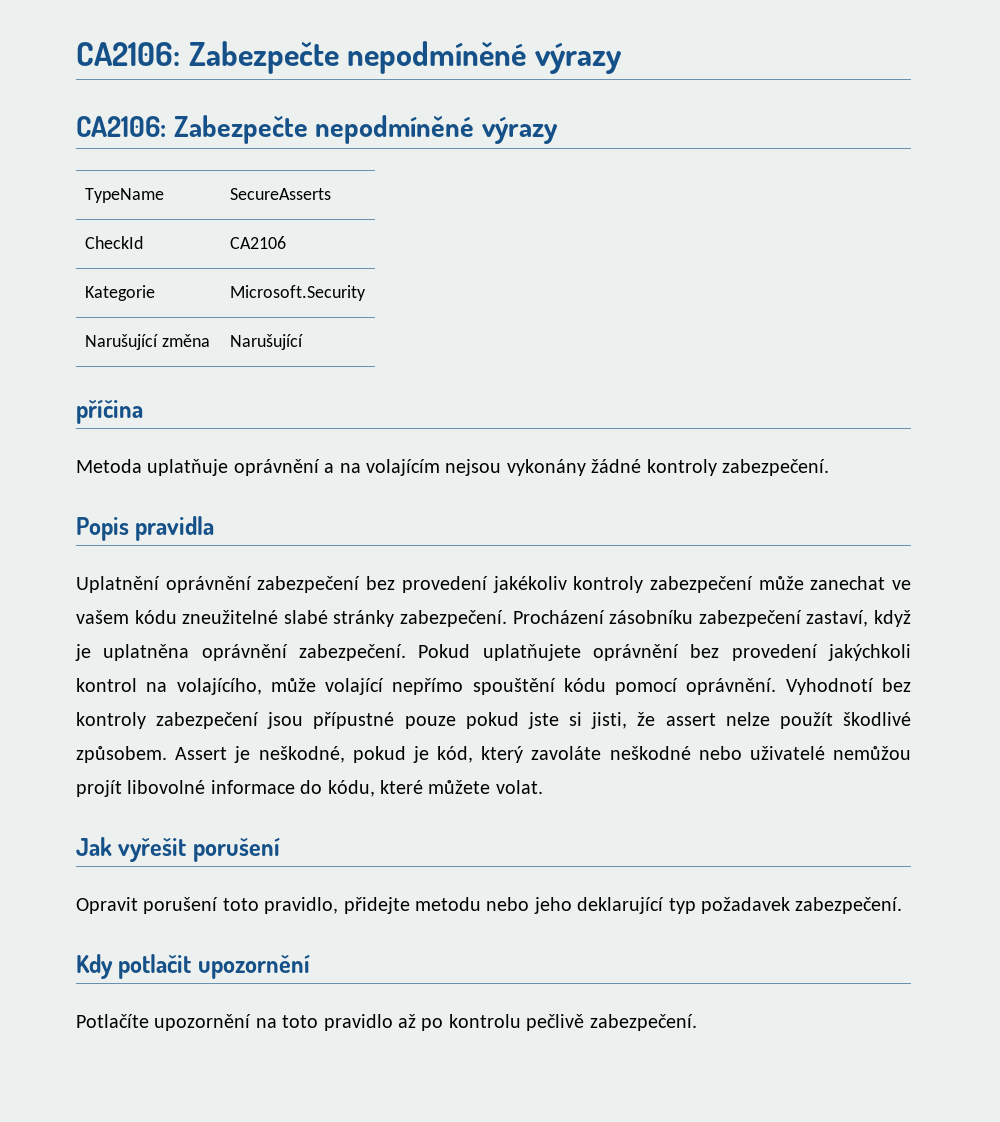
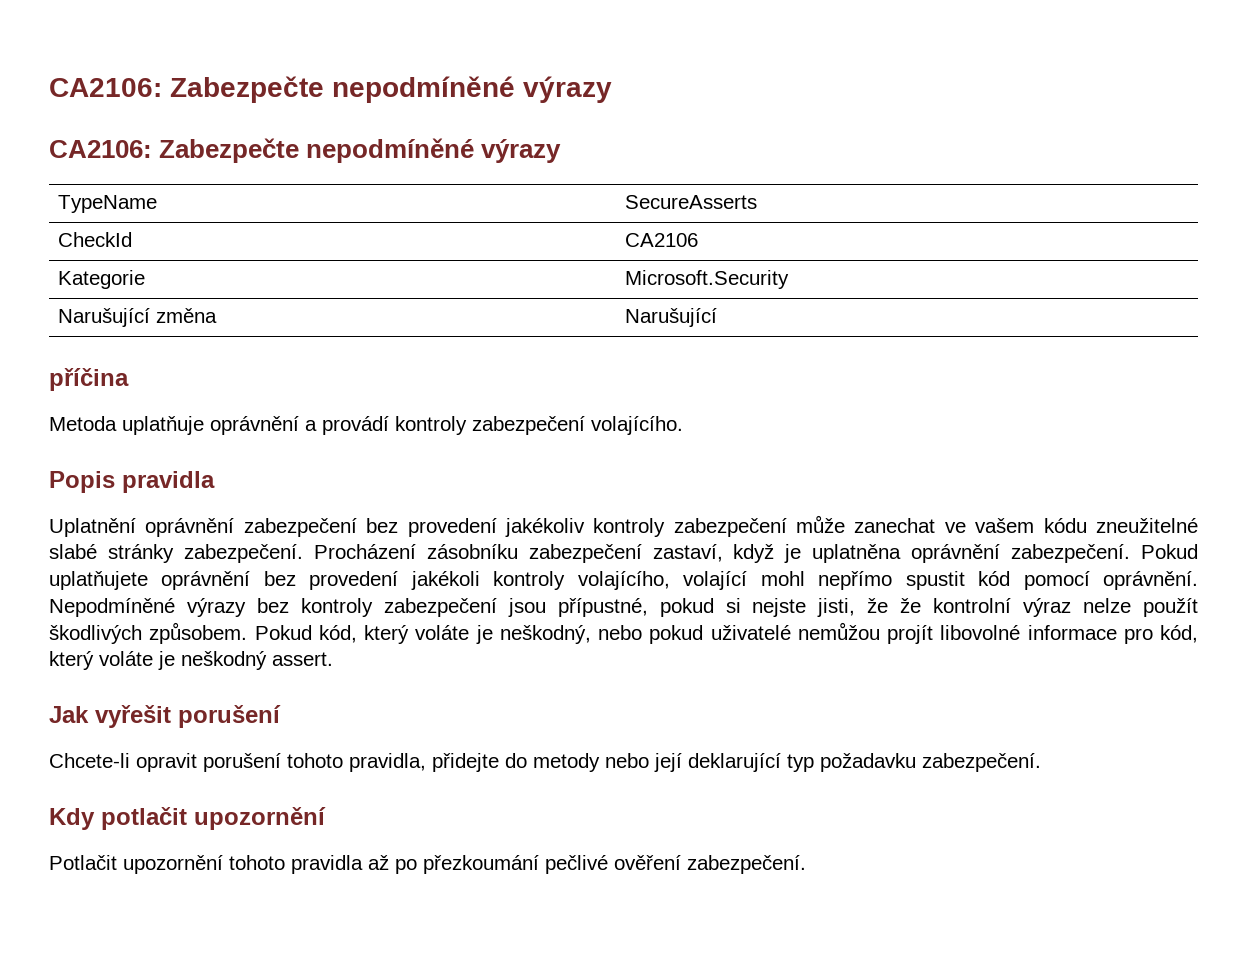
[339,459,829,476] na volajícím nejsou vykonány žádné kontroly zabezpečení. -> [322,416,683,435] provádí kontroly zabezpečení volajícího.
[828,644,912,661] [76,678,911,695] [76,712,912,729] [76,746,742,763] jakýchkoli kontrol na volajícího, může volající nepřímo spouštění kódu pomocí oprávnění. Vyhodnotí bez kontroly zabezpečení jsou přípustné pouze pokud jste si jisti, že assert nelze použít škodlivé způsobem. Assert je neškodné, pokud je kód, který zavoláte neškodné nebo -> [410,571,1198,590] [49,598,1198,617] [49,622,704,644] jakékoli kontroly volajícího, volající mohl nepřímo spustit kód pomocí oprávnění. Nepodmíněné výrazy bez kontroly zabezpečení jsou přípustné, pokud si nejste jisti, že že kontrolní výraz nelze použít škodlivých způsobem. Pokud kód, který voláte je neškodný, nebo pokud
[300,780,543,797] [76,837,280,862] [76,897,572,914] do kódu, které můžete volat. // Jak vyřešit porušení // Opravit porušení toto pravidlo, přidejte metodu nebo jeho -> [1123,625,1198,644] [49,651,333,670] [49,705,281,728] [49,753,682,772] pro kód, který voláte je neškodný assert. // Jak vyřešit porušení // Chcete-li opravit porušení tohoto pravidla, přidejte do metody nebo její
[700,897,790,914] požadavek -> [820,753,916,772] požadavku
[76,1014,585,1031] Potlačíte upozornění na toto pravidlo až po kontrolu pečlivě -> [49,855,681,874] Potlačit upozornění tohoto pravidla až po přezkoumání pečlivé ověření

